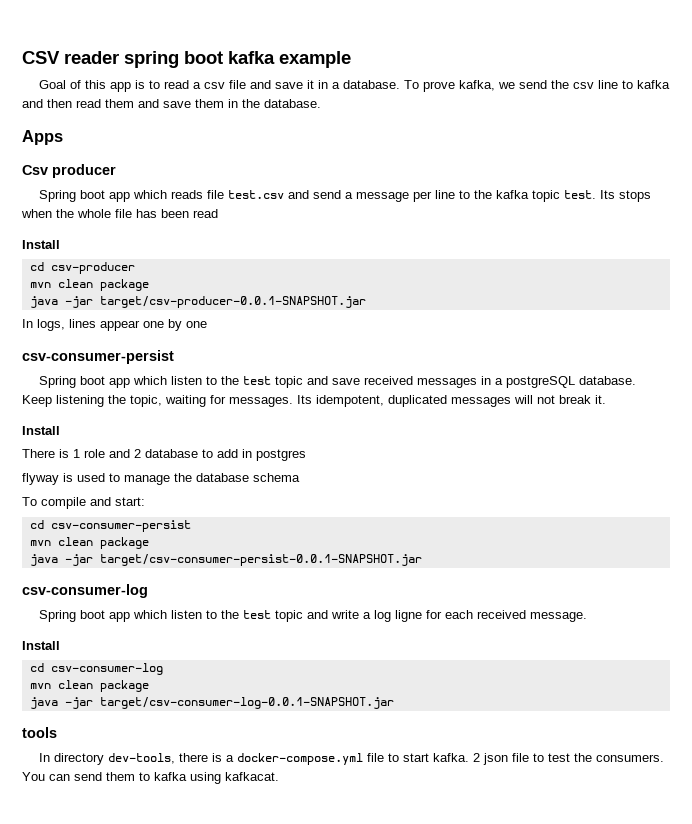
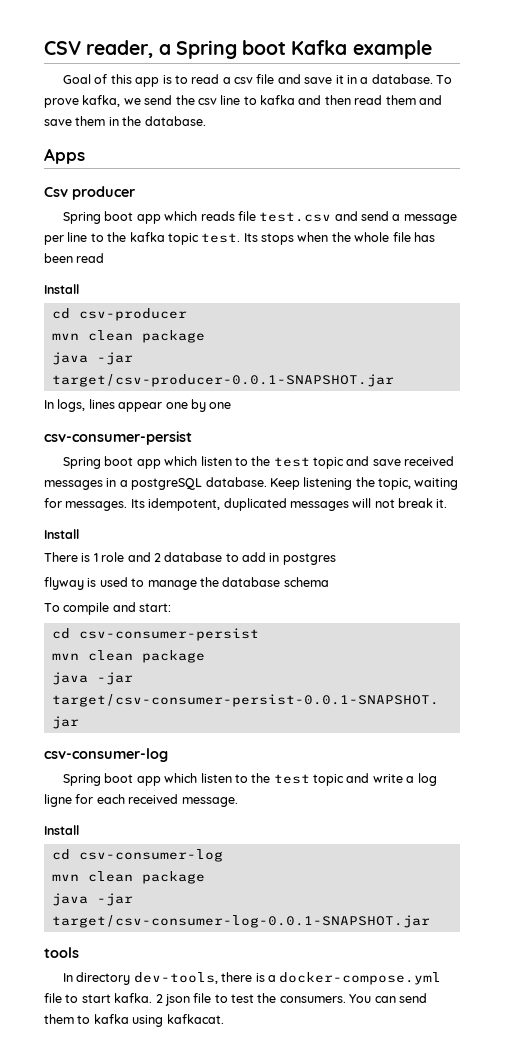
[64,51,275,68] reader spring boot kafka -> [86,40,348,59] reader, a Spring boot Kafka

